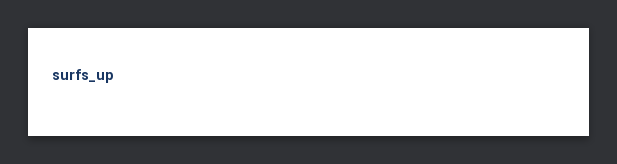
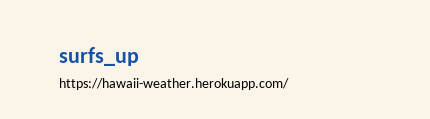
(114, 76) none -> [59,78,289,90] // https://hawaii-weather.herokuapp.com/

